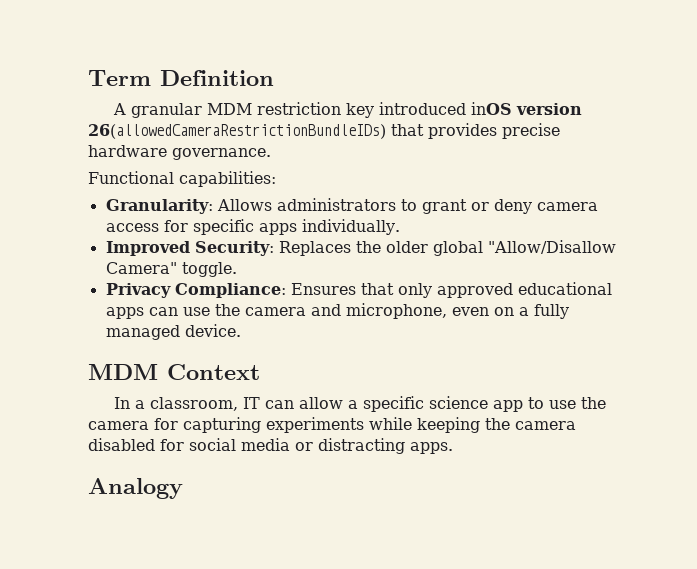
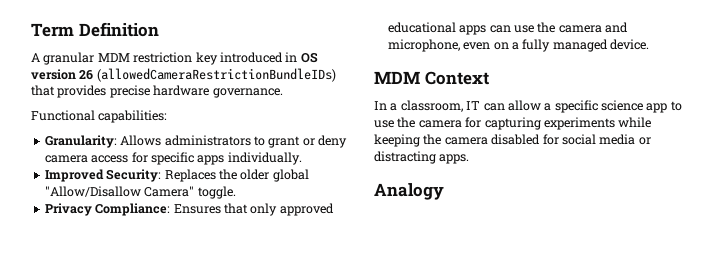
[470,102,582,115] [88,124,386,139] inOS version 26(allowedCameraRestrictionBundleIDs) -> [285,52,318,63] [31,68,336,82] in OS version 26 (allowedCameraRestrictionBundleIDs)

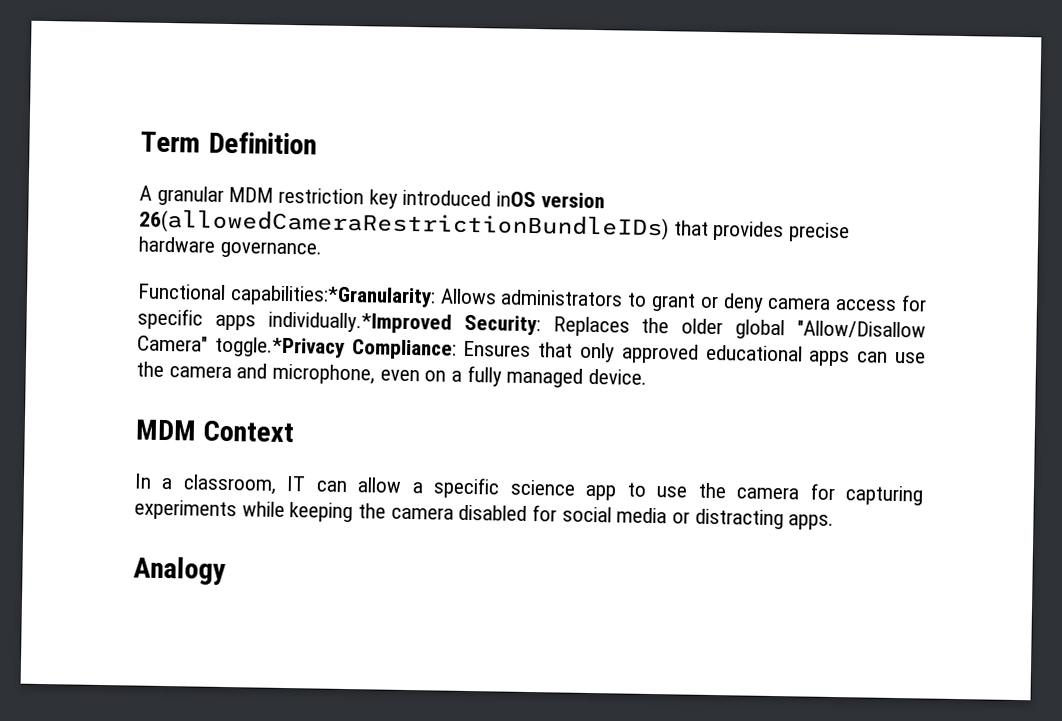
[285,52,318,63] [31,68,336,82] in OS version 26 (allowedCameraRestrictionBundleIDs) -> [496,191,605,209] [139,208,669,241] inOS version 26(allowedCameraRestrictionBundleIDs)
[98,110,168,123] [44,135,117,148] capabilities: // Granularity: -> [229,285,436,308] capabilities:*Granularity:
[227,152,302,165] [44,169,104,182] individually. // Improved -> [267,311,452,334] individually.*Improved
[197,186,236,199] [44,203,92,216] toggle. // Privacy -> [214,336,345,358] toggle.*Privacy

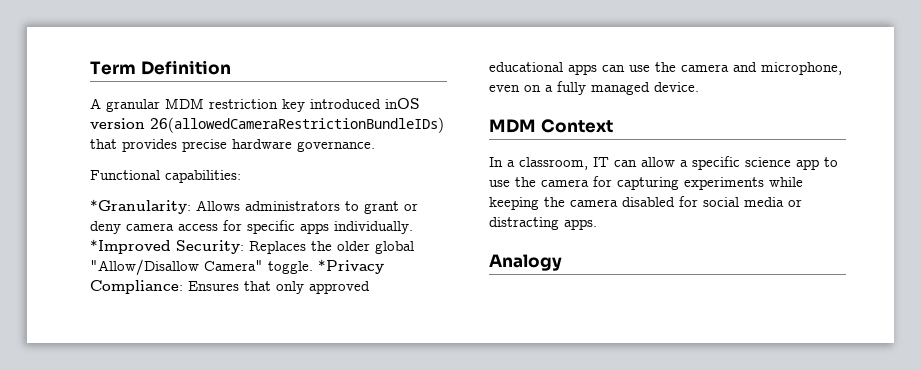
[229,285,436,308] capabilities:*Granularity: -> [165,170,241,183] [90,199,191,214] capabilities: // *Granularity:
[267,311,452,334] individually.*Improved -> [334,221,413,234] [90,239,171,254] individually. *Improved
[214,336,345,358] toggle.*Privacy -> [268,259,384,274] toggle. *Privacy

